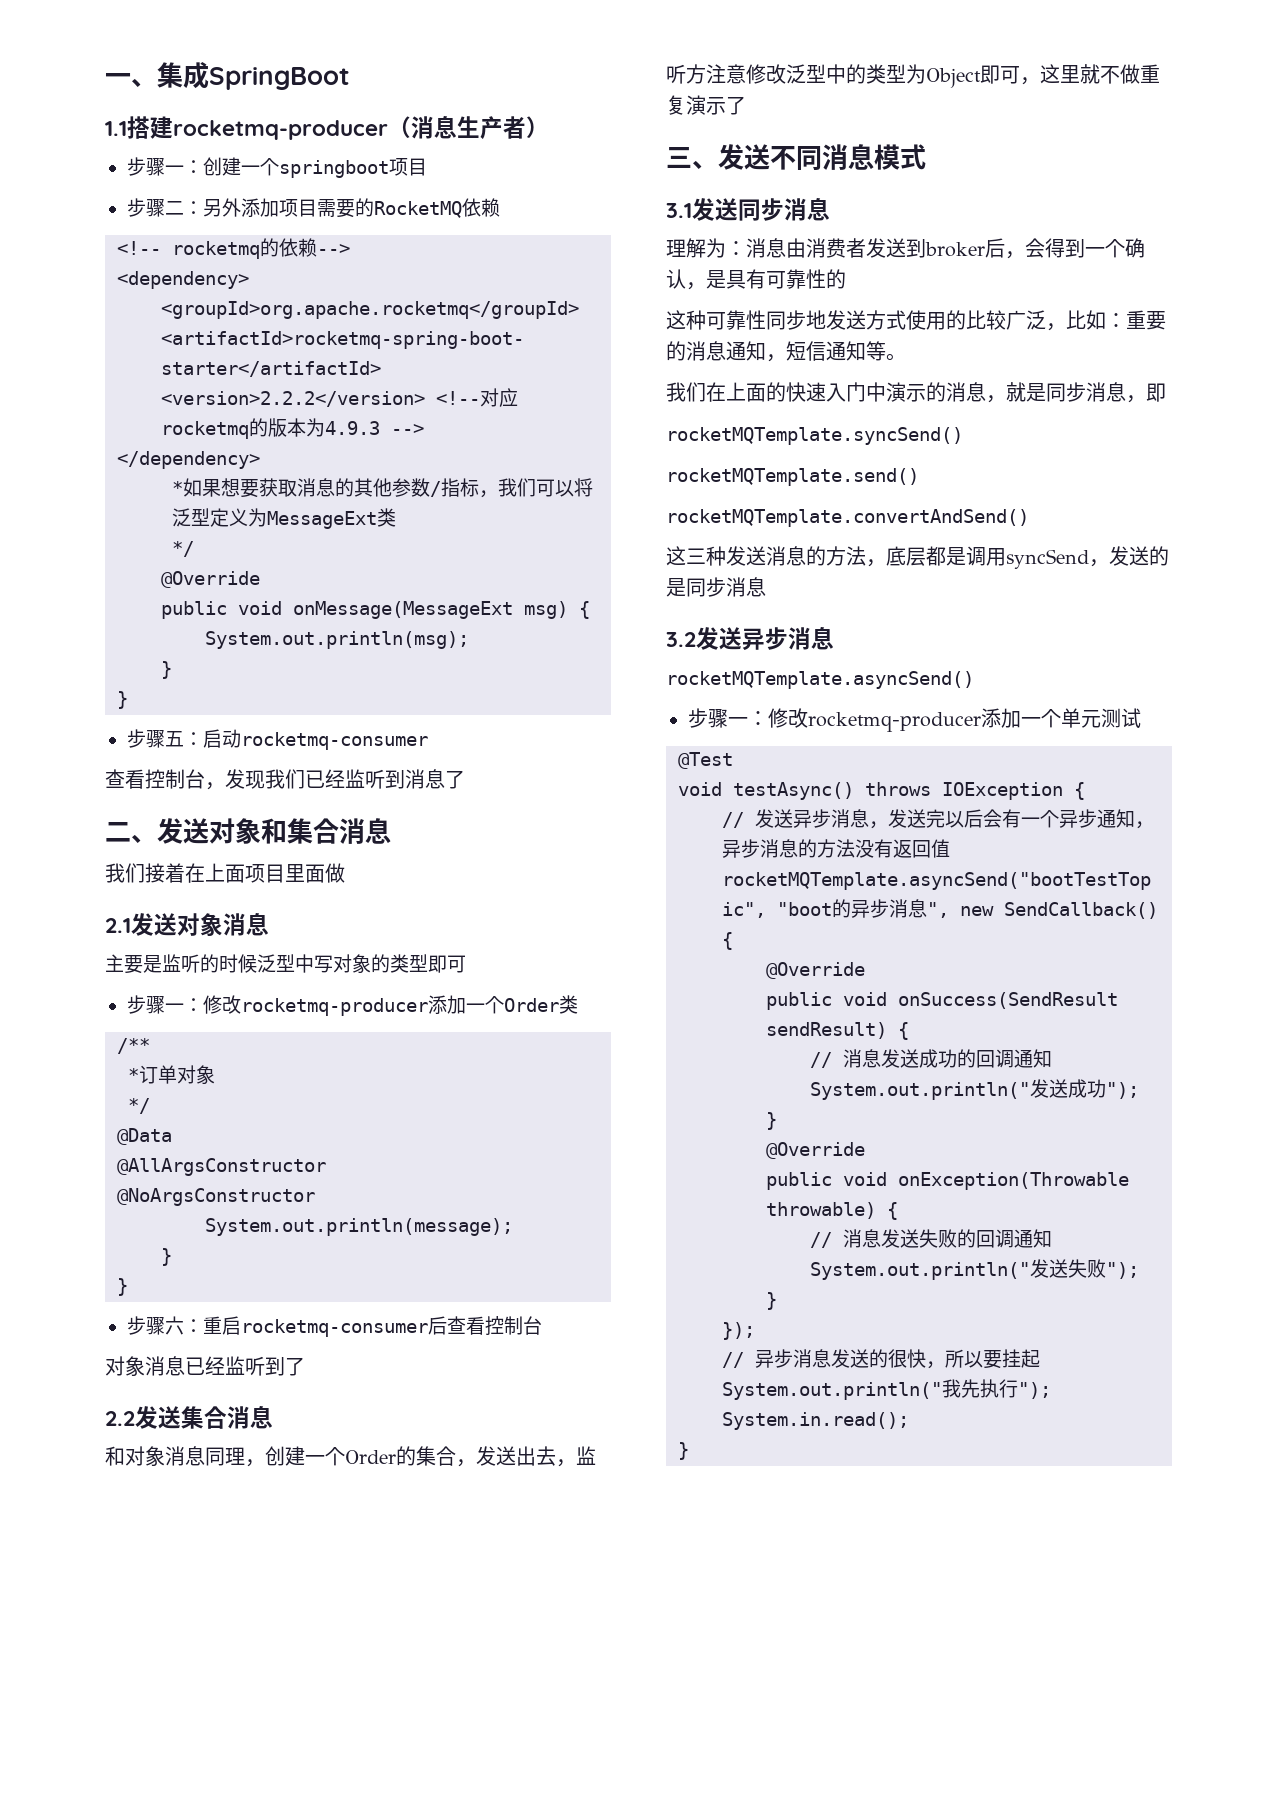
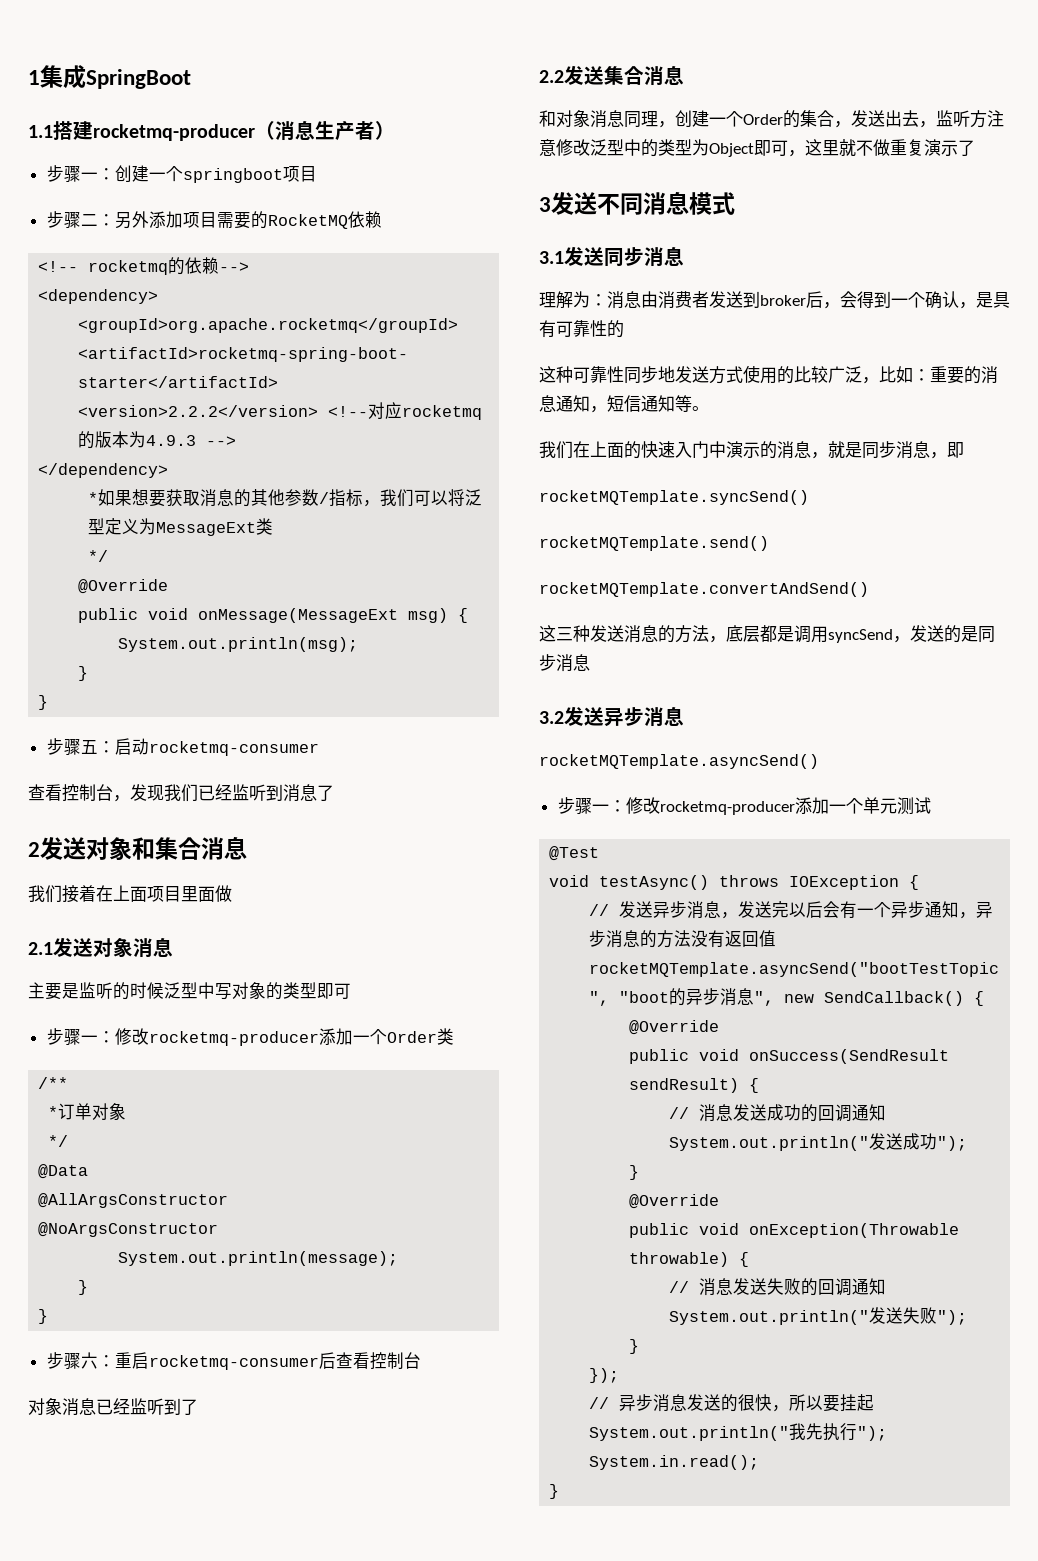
[105,73,157,87] 一、 -> [28,70,40,85] 1
[105,822,157,843] 二、 -> [28,842,40,857] 2
[666,147,718,169] 三、 -> [539,197,551,212] 3

